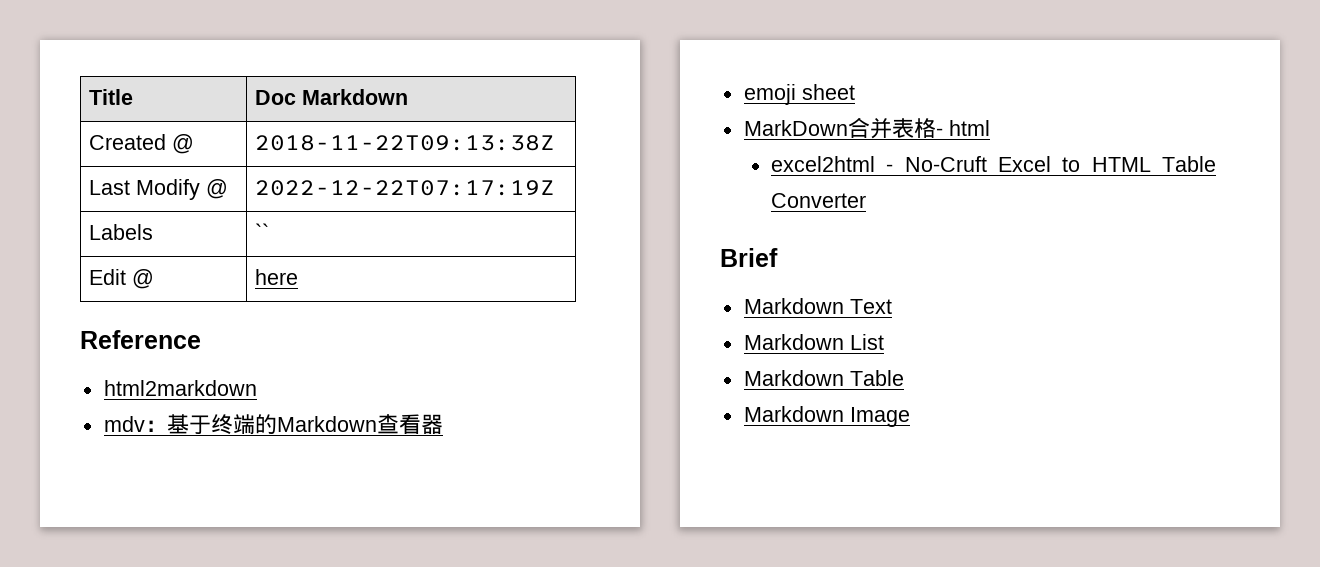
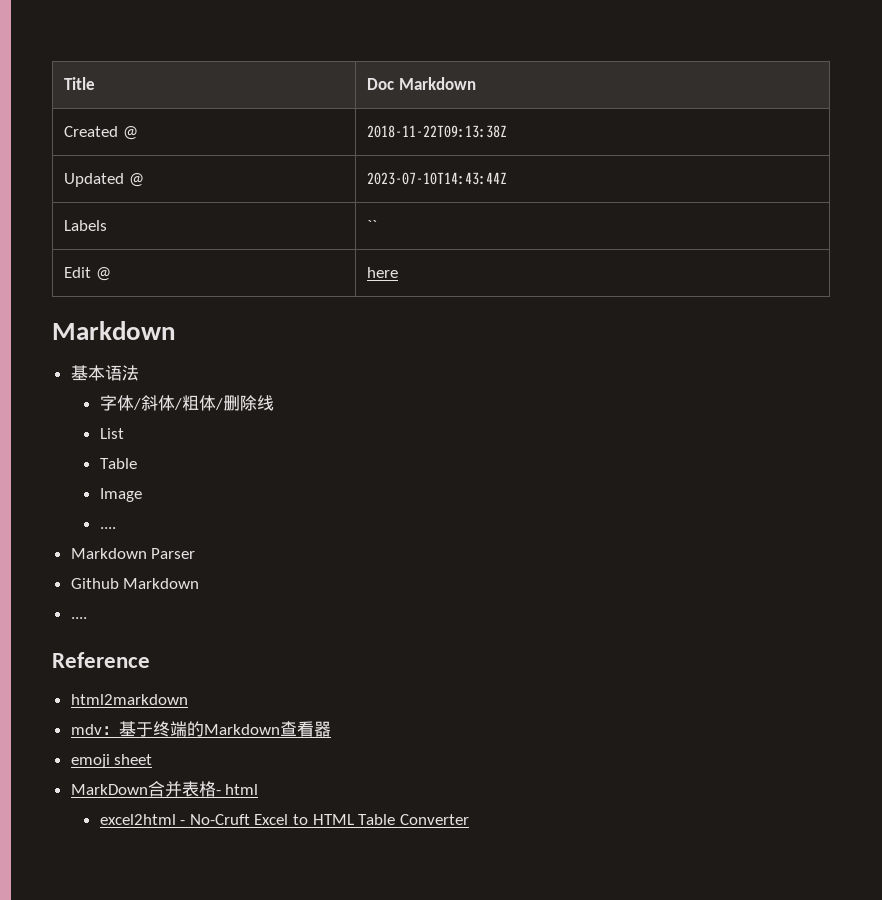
[89,179,229,200] [255,180,556,196] Last Modify @ | 2022-12-22T07:17:19Z -> [63,173,144,187] [366,172,507,185] Updated @ | 2023-07-10T14:43:44Z
(299, 277) none -> [52,321,175,340] [70,365,139,381] [99,395,274,411] [99,428,124,439] [99,458,137,469] [99,488,142,502] [99,527,116,529] [70,548,196,559] [70,578,200,589] [70,617,87,619] // Markdown // 基本语法 // 字体/斜体/粗体/删除线 // List // Table // Image // .... // Markdown Parser // Github Markdown // ....
[720,248,778,267] [743,298,892,314] [743,334,884,350] [743,370,904,386] [743,406,910,427] // Brief // Markdown Text // Markdown List // Markdown Table // Markdown Image -> (469, 819) none

